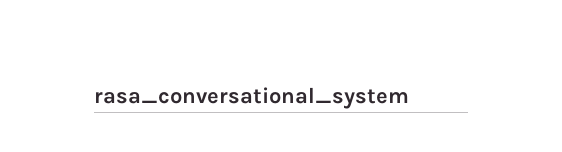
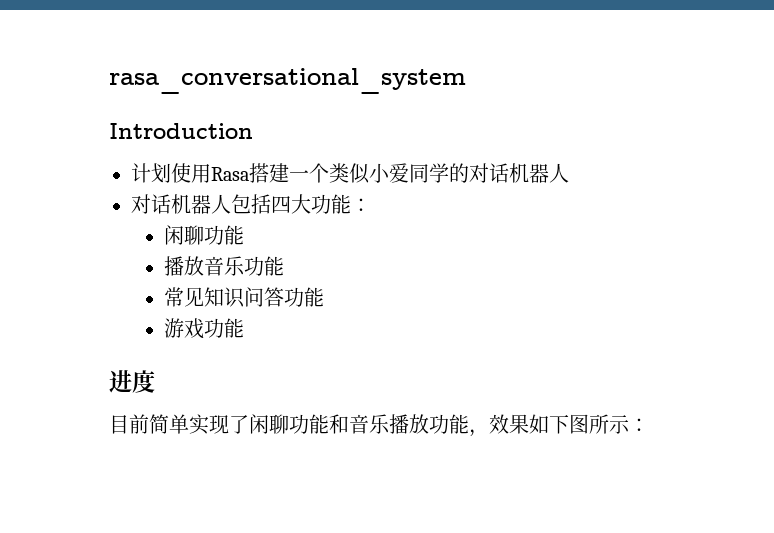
(409, 98) none -> [109,123,253,139] [131,163,569,184] [131,194,371,214] [164,225,245,245] [164,256,285,276] [164,287,325,308] [164,318,245,339] [109,370,155,393] [109,414,649,437] // Introduction // 计划使用Rasa搭建一个类似小爱同学的对话机器人 // 对话机器人包括四大功能： // 闲聊功能 // 播放音乐功能 // 常见知识问答功能 // 游戏功能 // 进度 // 目前简单实现了闲聊功能和音乐播放功能，效果如下图所示：

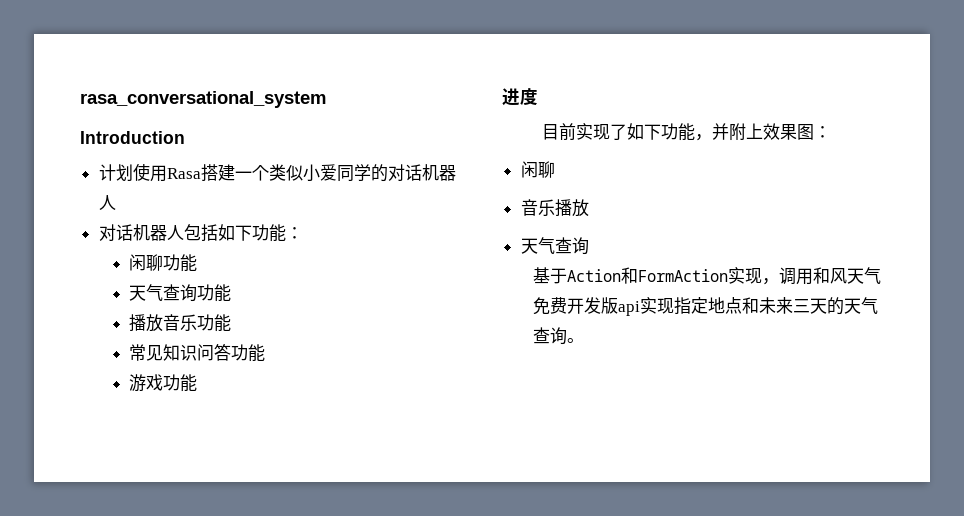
[271,194,311,214] 四大 -> [217,224,252,241] 如下
(245, 235) none -> [129,284,232,302] // 天气查询功能
[149,414,349,435] 简单实现了闲聊功能和 -> [576,123,832,141] [520,161,555,178] 实现了如下功能，并附上效果图： // 闲聊 //
[429,414,649,437] 功能，效果如下图所示： -> [520,237,589,255] [532,267,881,285] [532,297,878,316] [532,327,584,345] // 天气查询 // 基于Action和FormAction实现，调用和风天气免费开发版api实现指定地点和未来三天的天气查询。

